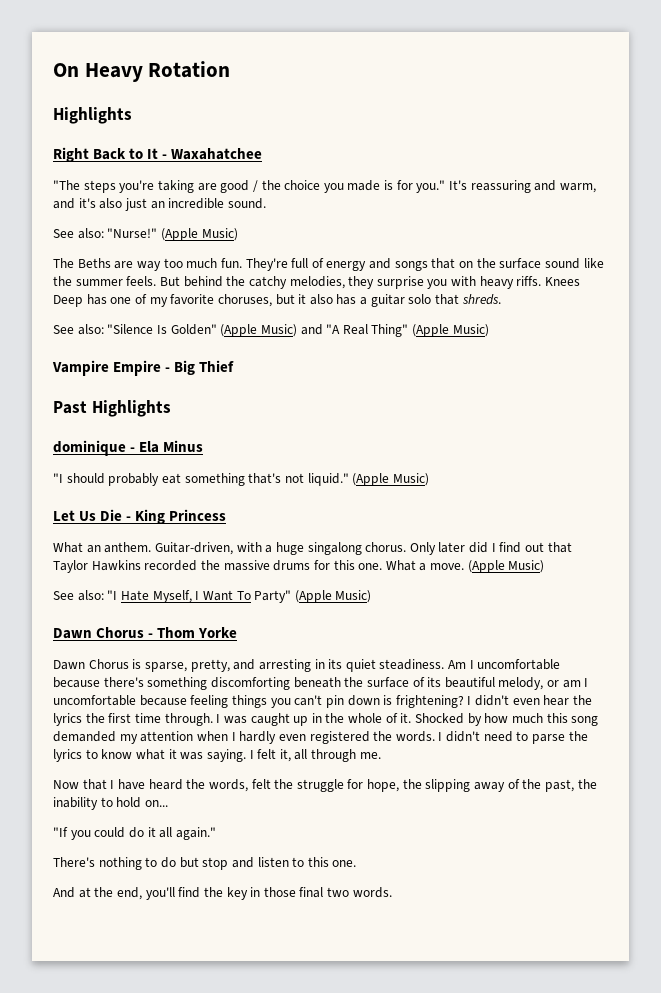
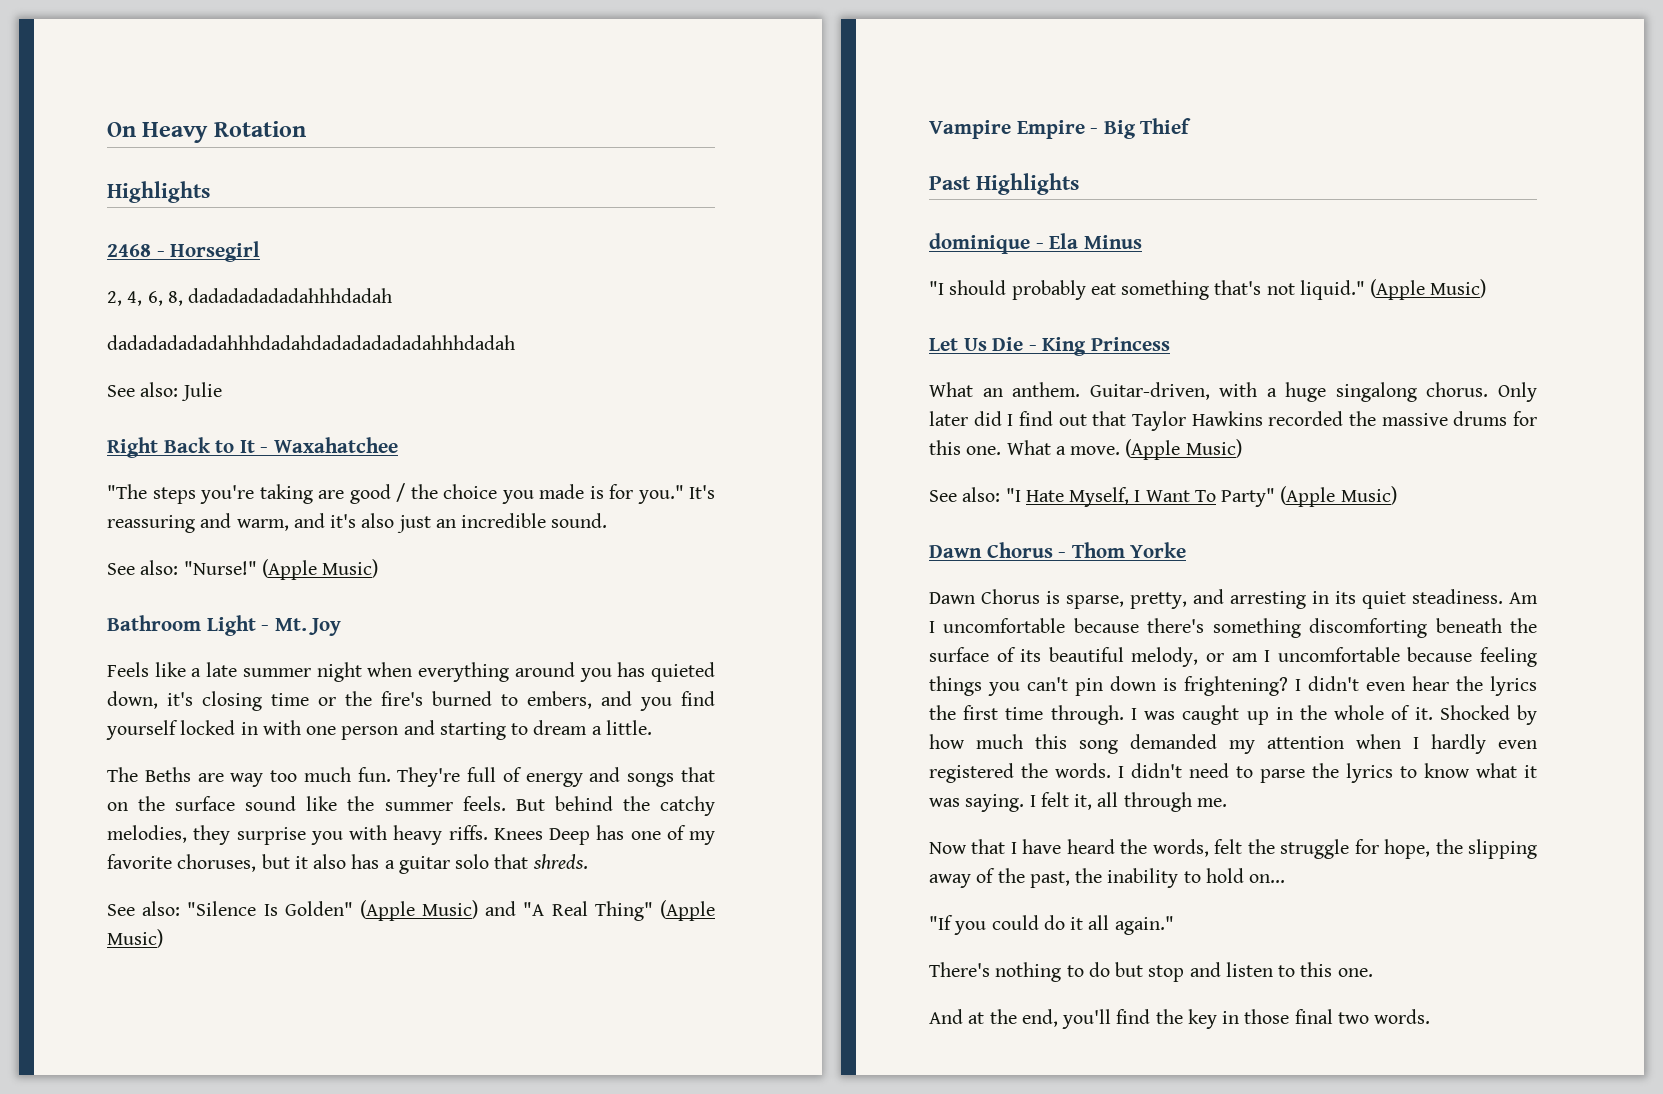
(132, 115) none -> [107,241,261,262] [107,288,393,306] [107,335,515,350] [107,382,222,401] // 2468 - Horsegirl // 2, 4, 6, 8, dadadadadadahhhdadah // dadadadadadahhhdadahdadadadadadahhhdadah // See also: Julie
(238, 234) none -> [107,615,342,636] [107,662,716,682] [107,691,715,711] [106,720,652,740] // Bathroom Light - Mt. Joy // Feels like a late summer night when everything around you has quieted down, it's closing time or the fire's burned to embers, and you find yourself locked in with one person and starting to dream a little.

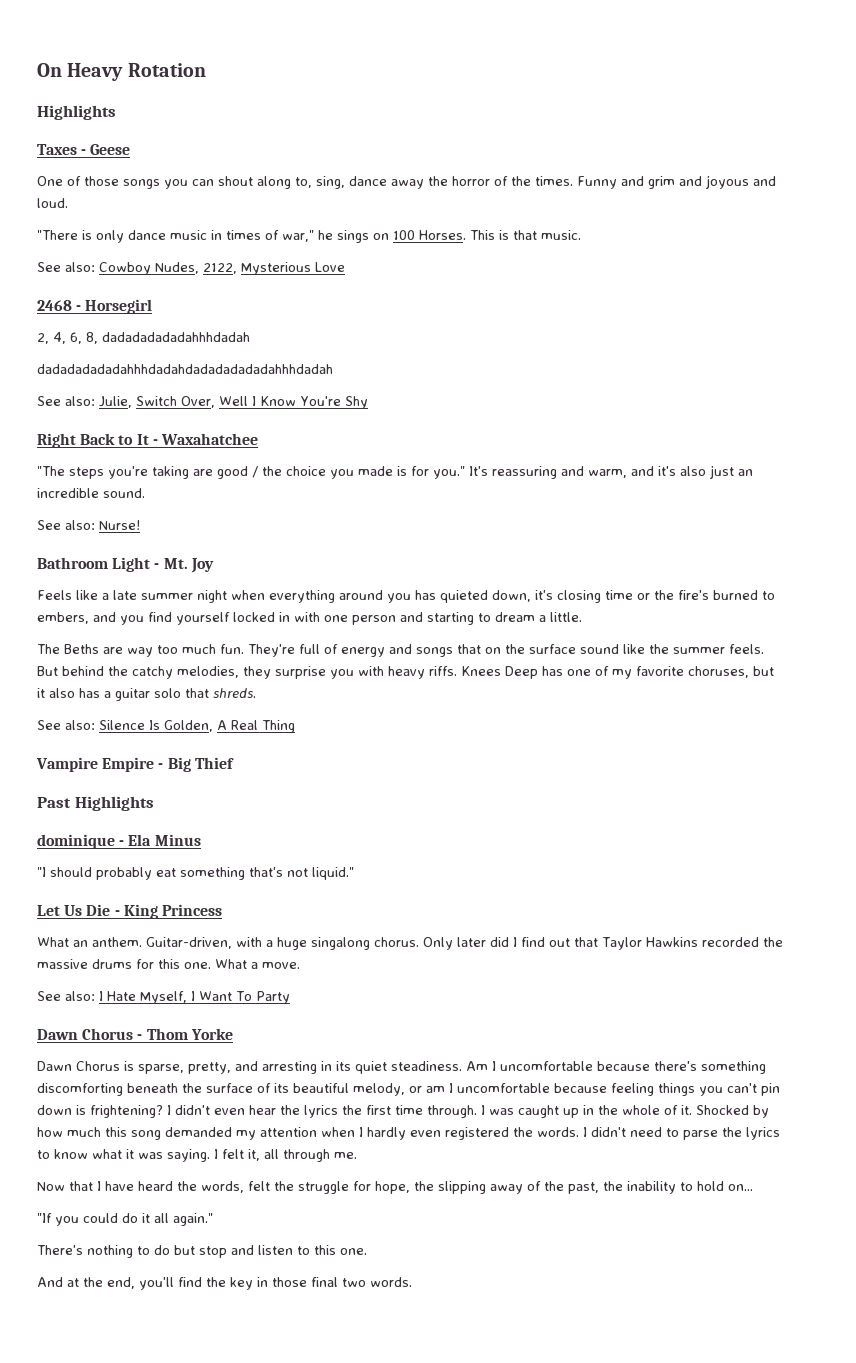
(210, 192) none -> [37,144,131,155] [37,175,776,189] [37,198,68,208] [37,230,581,243] [37,262,345,275] // Taxes - Geese // One of those songs you can shout along to, sing, dance away the horror of the times. Funny and grim and joyous and loud. // "There is only dance music in times of war," he sings on 100 Horses. This is that music. // See also: Cowboy Nudes, 2122, Mysterious Love
[180,382,222,401] Julie -> [99,396,368,409] Julie, Switch Over, Well I Know You're Shy
[183,559,379,580] "Nurse!" (Apple Music) -> [99,520,140,530] Nurse!
[187,900,715,921] [107,929,163,948] "Silence Is Golden" (Apple Music) and "A Real Thing" (Apple Music) -> [99,720,295,733] Silence Is Golden, A Real Thing
[1370,279,1487,300] (Apple Music) -> (354, 873) none
[1125,439,1242,460] [929,487,1021,502] (Apple Music) // See also: "I -> [37,991,103,1001] // See also: I
[1221,486,1397,507] Party" (Apple Music) -> [255,991,290,1004] Party

